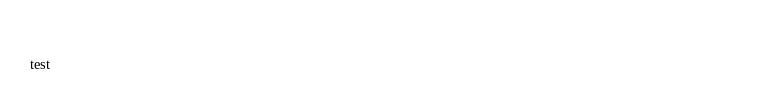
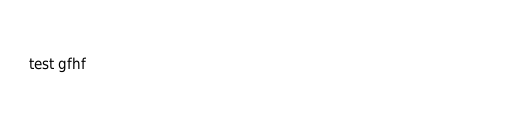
(50, 64) none -> [58,57,87,73] gfhf

